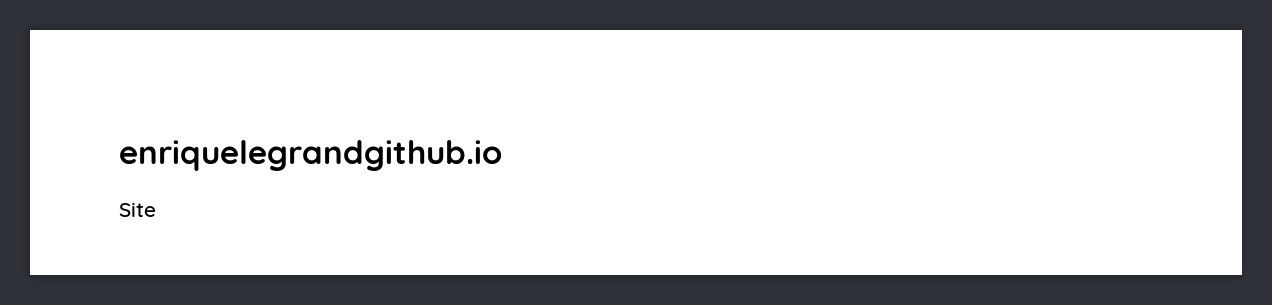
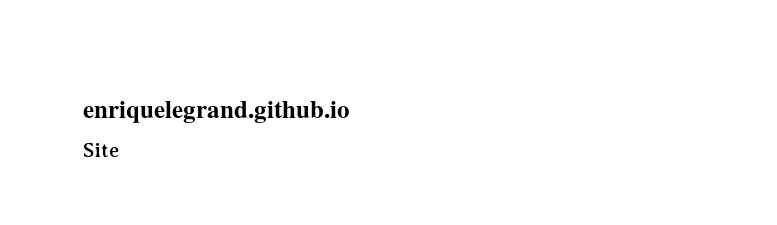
[119,140,502,171] enriquelegrandgithub.io -> [83,101,350,123] enriquelegrand.github.io

